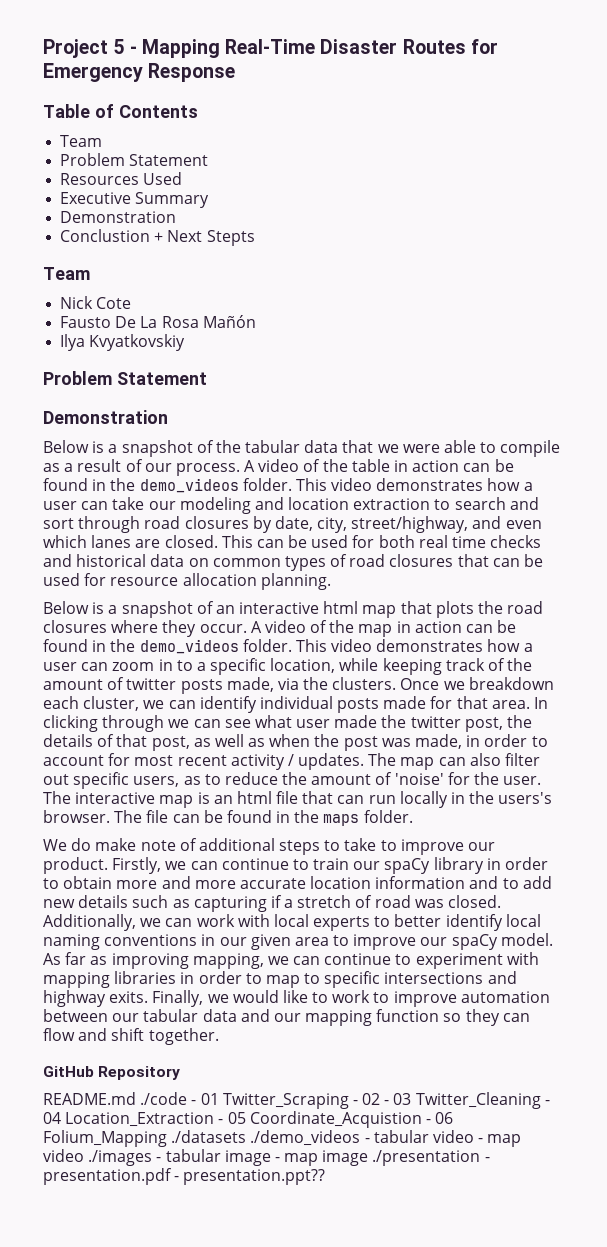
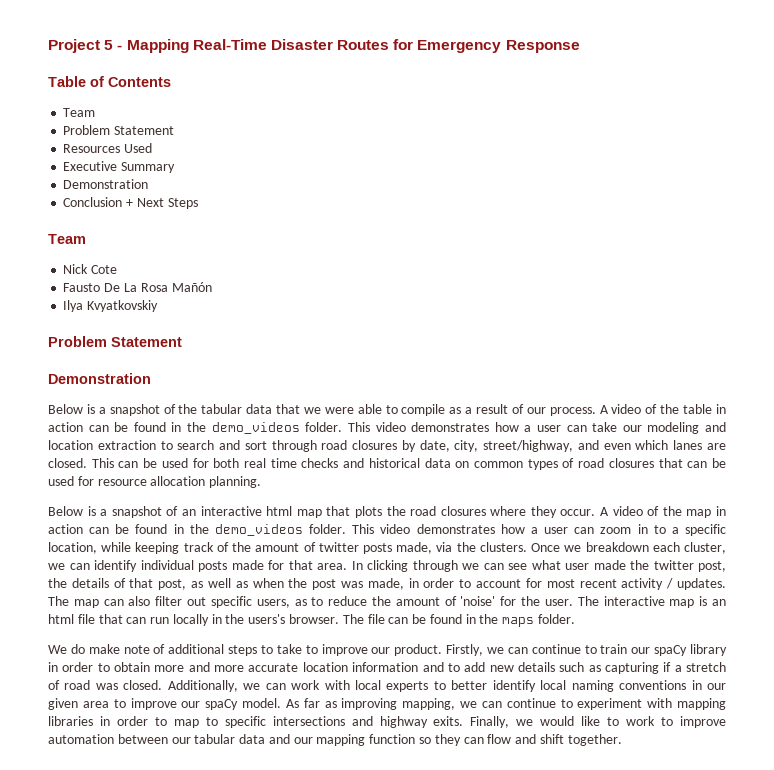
[60,229,151,242] Conclustion -> [63,197,123,207] Conclusion
[206,230,255,246] Stepts -> [167,198,198,209] Steps
[43,1066,181,1080] [43,1092,550,1109] [43,1111,454,1128] [43,1130,522,1147] [43,1149,490,1166] [43,1168,326,1185] // GitHub Repository // README.md ./code - 01 Twitter_Scraping - 02 - 03 Twitter_Cleaning - 04 Location_Extraction - 05 Coordinate_Acquistion - 06 Folium_Mapping ./datasets ./demo_videos - tabular video - map video ./images - tabular image - map image ./presentation - presentation.pdf - presentation.ppt?? -> (622, 740) none

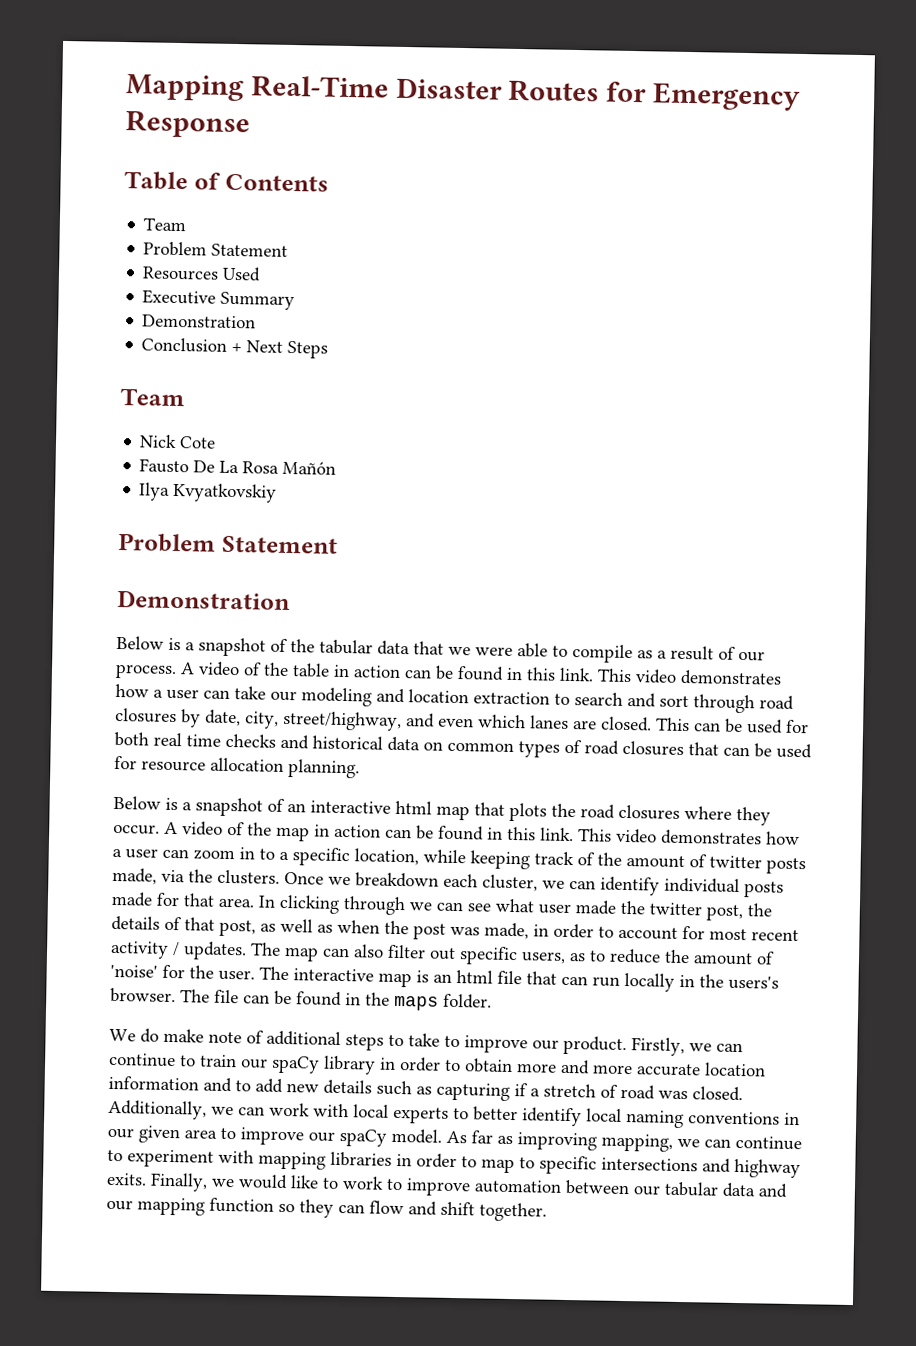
[48,39,123,53] Project 5 - -> (126, 88) none
[187,422,343,434] the demo_videos folder. -> [526,667,594,682] this link.
[189,524,347,536] the demo_videos folder. -> [507,826,574,842] this link.

